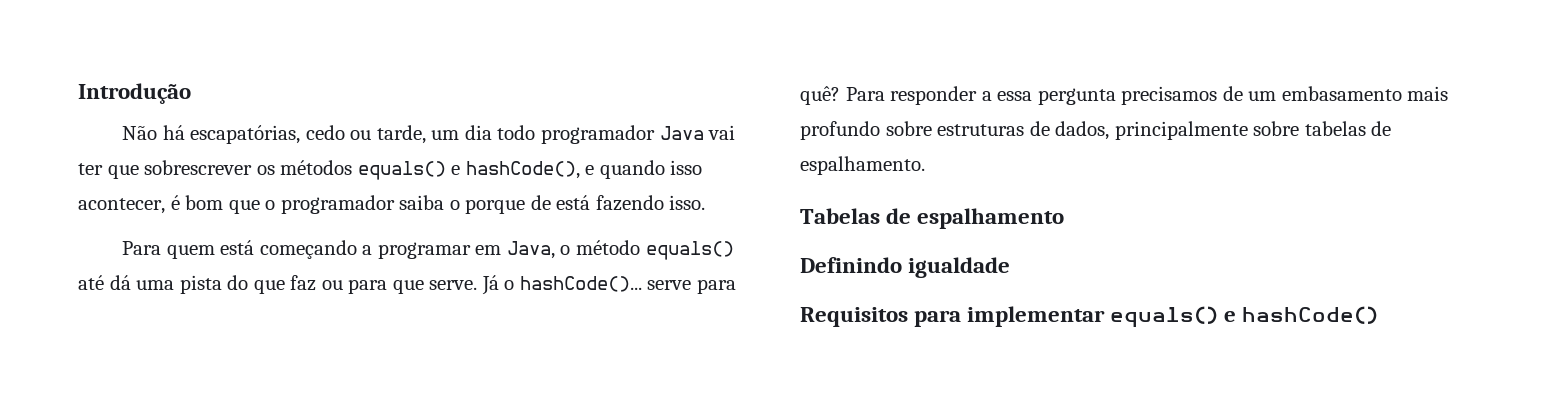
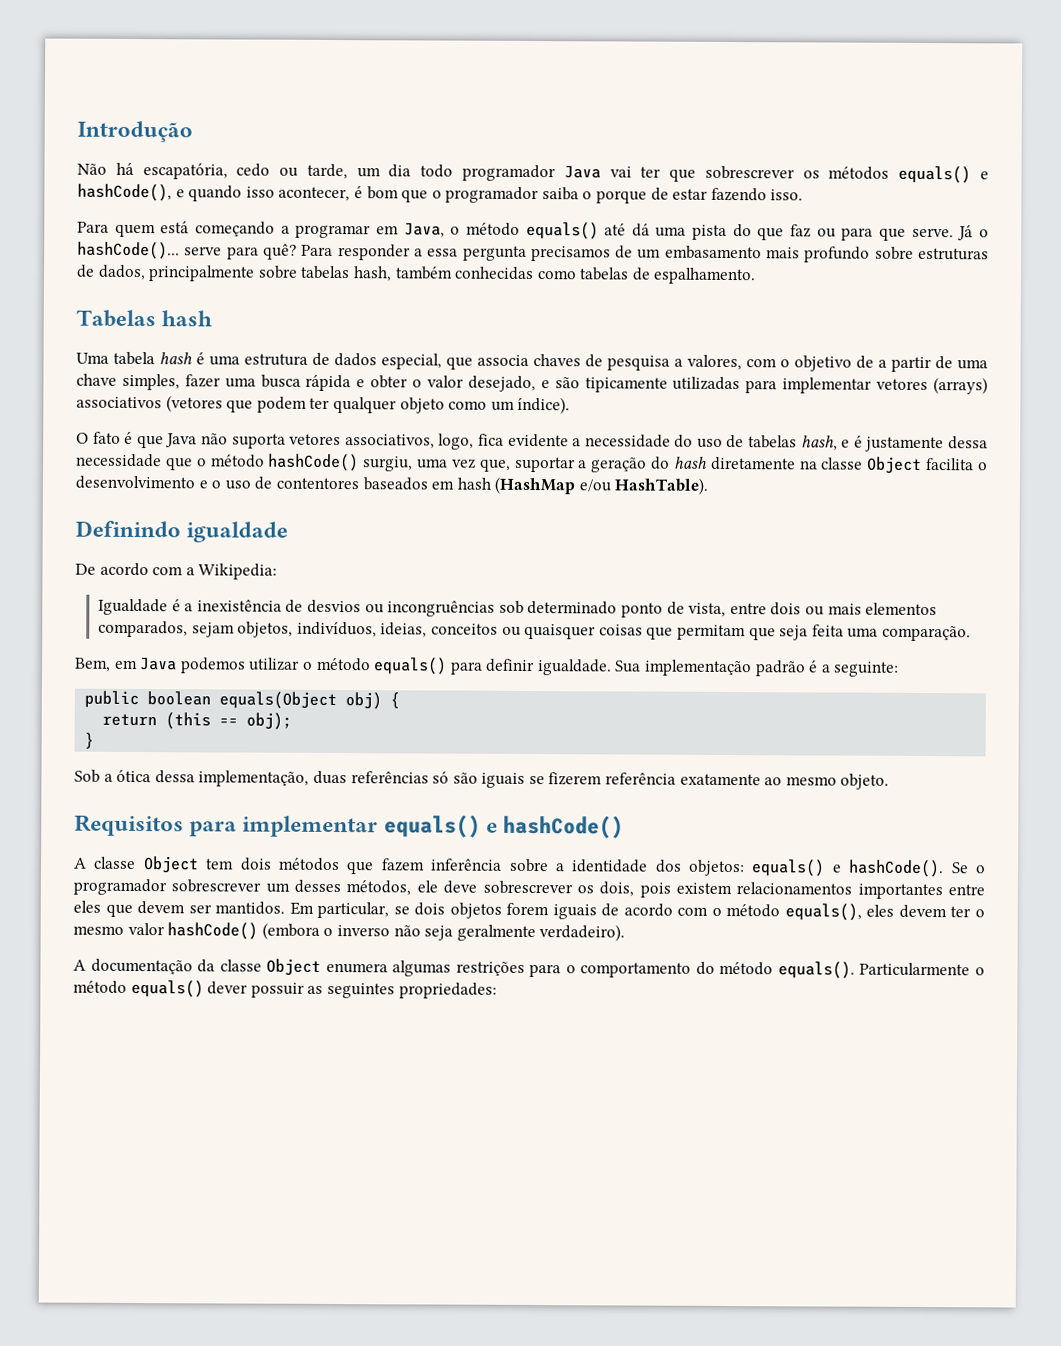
[190,125,301,144] escapatórias, -> [142,163,228,180] escapatória,
[556,195,591,210] está -> [672,188,709,200] estar
[1371,121,1392,136] [800,156,925,175] [800,208,1065,229] [800,257,1011,278] de espalhamento. // Tabelas de espalhamento // Definindo igualdade -> [352,266,757,285] [76,309,214,328] [76,351,988,373] [76,373,989,395] [76,395,571,415] [76,431,989,453] [76,453,989,474] [75,475,709,495] [75,520,289,543] [75,562,278,580] [98,598,938,618] [98,620,971,642] [75,657,900,677] [84,690,401,710] [102,712,293,730] [84,732,95,749] [74,769,890,790] hash, também conhecidas como tabelas de espalhamento. // Tabelas hash // Uma tabela hash é uma estrutura de dados especial, que associa chaves de pesquisa a valores, com o objetivo de a partir de uma chave simples, fazer uma busca rápida e obter o valor desejado, e são tipicamente utilizadas para implementar vetores (arrays) associativos (vetores que podem ter qualquer objeto como um índice). // O fato é que Java não suporta vetores associativos, logo, fica evidente a necessidade do uso de tabelas hash, e é justamente dessa necessidade que o método hashCode() surgiu, uma vez que, suportar a geração do hash diretamente na classe Object facilita o desenvolvimento e o uso de contentores baseados em hash (HashMap e/ou HashTable). // Definindo igualdade // De acordo com a Wikipedia: // Igualdade é a inexistência de desvios ou incongruências sob determinado ponto de vista, entre dois ou mais elementos comparados, sejam objetos, indivíduos, ideias, conceitos ou quaisquer coisas que permitam que seja feita uma comparação. // Bem, em Java podemos utilizar o método equals() para definir igualdade. Sua implementação padrão é a seguinte: // public boolean equals(Object obj) { // return (this == obj); // } // Sob a ótica dessa implementação, duas referências só são iguais se fizerem referência exatamente ao mesmo objeto.
(1379, 315) none -> [74,856,987,878] [73,878,985,900] [73,900,985,921] [73,922,626,942] [73,958,985,979] [73,979,497,999] // A classe Object tem dois métodos que fazem inferência sobre a identidade dos objetos: equals() e hashCode(). Se o programador sobrescrever um desses métodos, ele deve sobrescrever os dois, pois existem relacionamentos importantes entre eles que devem ser mantidos. Em particular, se dois objetos forem iguais de acordo com o método equals(), eles devem ter o mesmo valor hashCode() (embora o inverso não seja geralmente verdadeiro). // A documentação da classe Object enumera algumas restrições para o comportamento do método equals(). Particularmente o método equals() dever possuir as seguintes propriedades:

